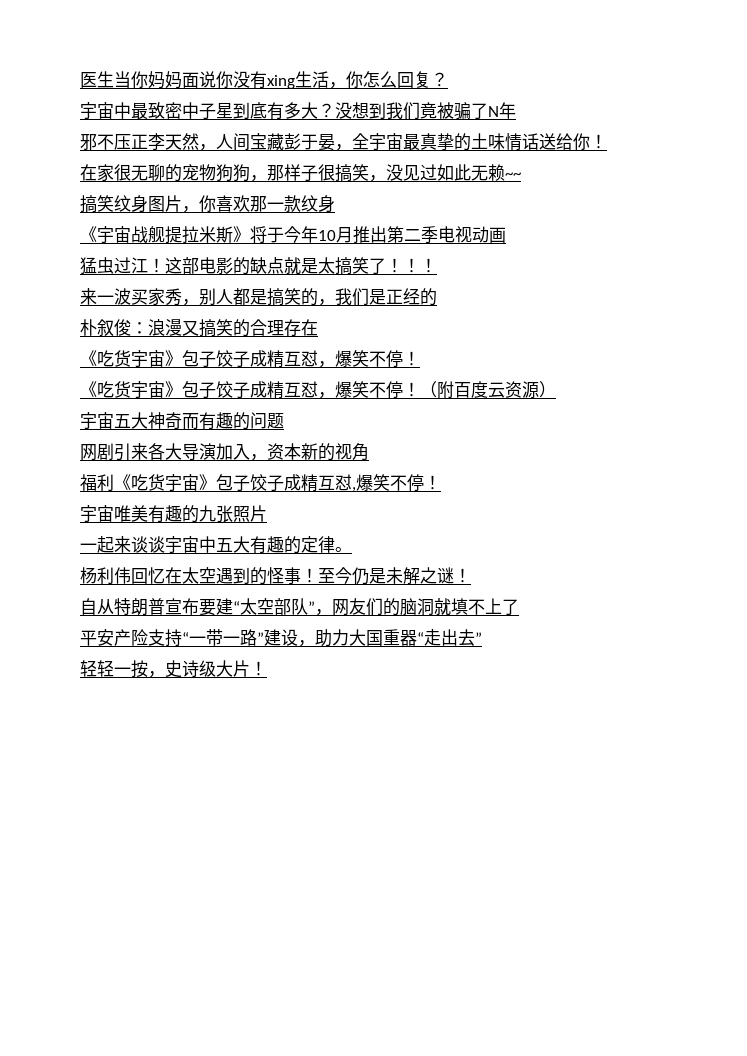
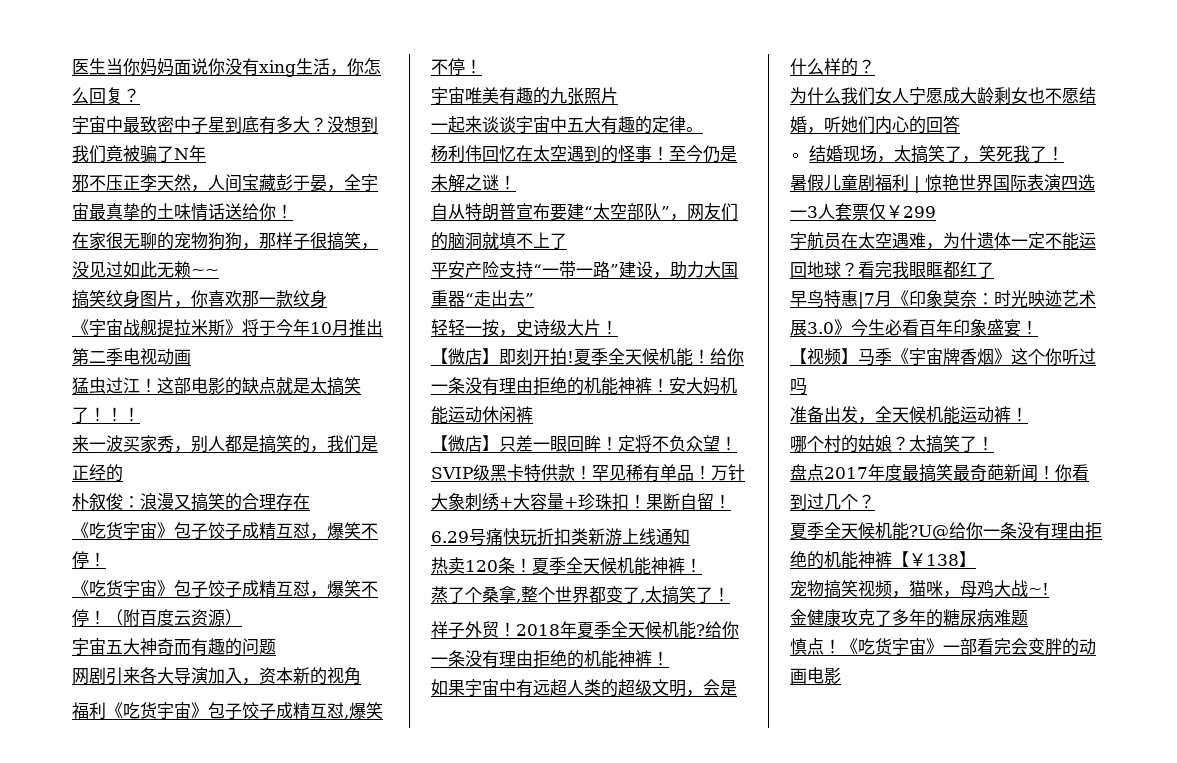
(267, 668) none -> [431,348,744,366] [431,377,737,395] [431,406,533,424] [431,435,737,452] [431,464,745,482] [431,493,731,511] [431,528,690,546] [431,557,702,575] [431,586,730,604] [431,621,739,639] [431,650,669,668] [431,679,737,697] [790,58,875,76] [790,87,1096,105] [790,115,960,134] [808,145,1064,163] [790,174,1095,193] [790,203,936,221] [790,232,1096,250] [790,261,994,278] [790,290,1096,309] [790,319,1038,337] [790,348,1096,366] [790,377,807,395] [790,406,1028,424] [790,435,994,453] [790,464,1089,482] [790,493,875,510] [790,522,1102,540] [790,551,976,569] [790,580,1049,598] [790,609,1028,627] [790,638,1096,656] [790,667,841,684] // 【微店】即刻开拍!夏季全天候机能！给你一条没有理由拒绝的机能神裤！安大妈机能运动休闲裤 // 【微店】只差一眼回眸！定将不负众望！SVIP级黑卡特供款！罕见稀有单品！万针大象刺绣+大容量+珍珠扣！果断自留！ // 6.29号痛快玩折扣类新游上线通知 // 热卖120条！夏季全天候机能神裤！ // 蒸了个桑拿,整个世界都变了,太搞笑了！ // 祥子外贸！2018年夏季全天候机能?给你一条没有理由拒绝的机能神裤！ // 如果宇宙中有远超人类的超级文明，会是什么样的？ // 为什么我们女人宁愿成大龄剩女也不愿结婚，听她们内心的回答 // 结婚现场，太搞笑了，笑死我了！ // 暑假儿童剧福利 | 惊艳世界国际表演四选一3人套票仅￥299 // 宇航员在太空遇难，为什遗体一定不能运回地球？看完我眼眶都红了 // 早鸟特惠|7月《印象莫奈：时光映迹艺术展3.0》今生必看百年印象盛宴！ // 【视频】马季《宇宙牌香烟》这个你听过吗 // 准备出发，全天候机能运动裤！ // 哪个村的姑娘？太搞笑了！ // 盘点2017年度最搞笑最奇葩新闻！你看到过几个？ // 夏季全天候机能?U@给你一条没有理由拒绝的机能神裤【￥138】 // 宠物搞笑视频，猫咪，母鸡大战~! // 金健康攻克了多年的糖尿病难题 // 慎点！《吃货宇宙》一部看完会变胖的动画电影

